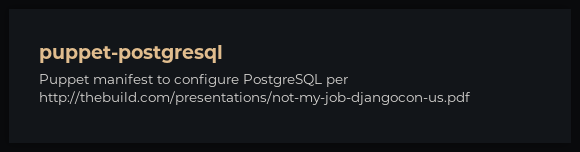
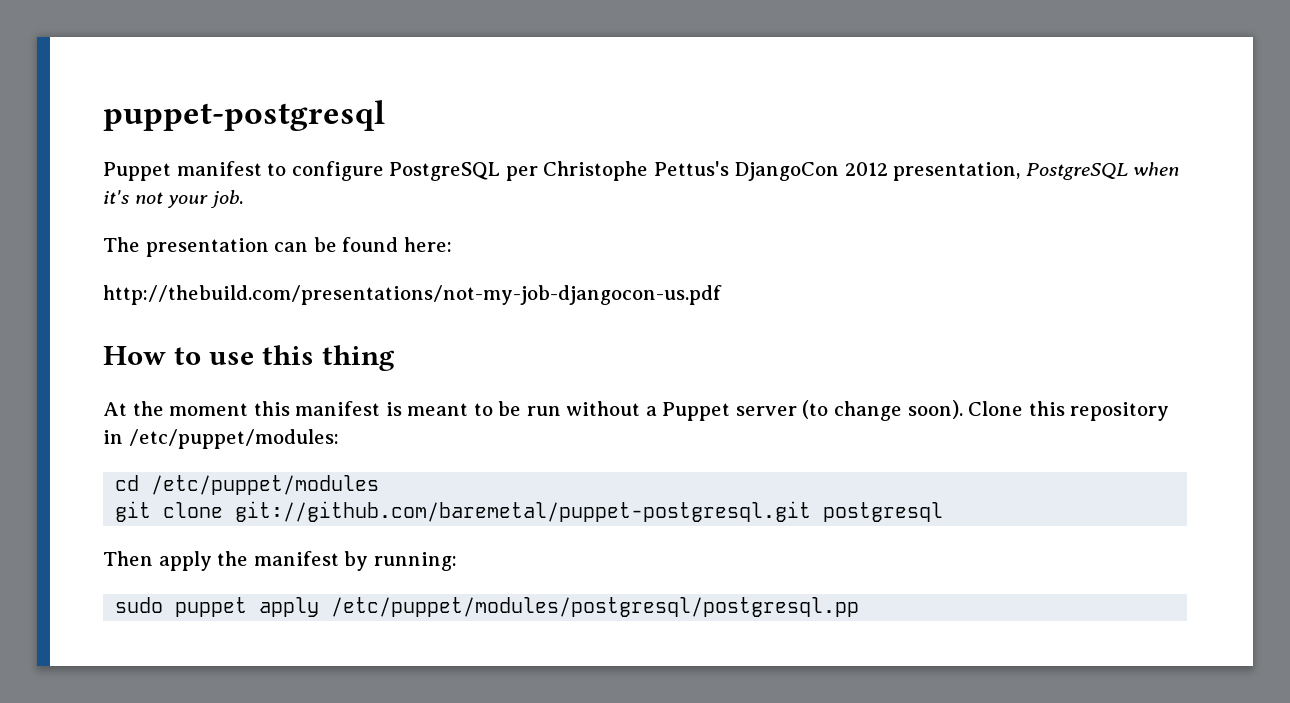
[39,91,471,105] http://thebuild.com/presentations/not-my-job-djangocon-us.pdf -> [543,161,1180,181] [103,190,243,208] [103,237,452,257] [103,285,722,305] [103,345,395,371] [103,400,1170,421] [103,429,339,449] [115,475,380,495] [115,501,944,522] [103,551,457,571] [115,597,860,617] Christophe Pettus's DjangoCon 2012 presentation, PostgreSQL when it's not your job. // The presentation can be found here: // http://thebuild.com/presentations/not-my-job-djangocon-us.pdf // How to use this thing // At the moment this manifest is meant to be run without a Puppet server (to change soon). Clone this repository in /etc/puppet/modules: // cd /etc/puppet/modules // git clone git://github.com/baremetal/puppet-postgresql.git postgresql // Then apply the manifest by running: // sudo puppet apply /etc/puppet/modules/postgresql/postgresql.pp

